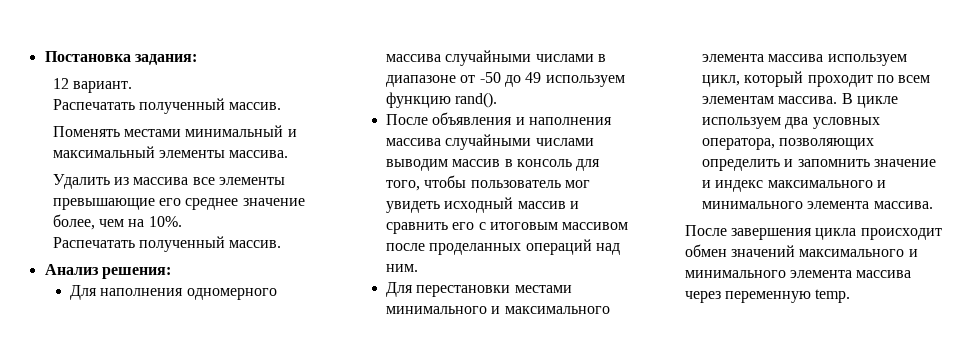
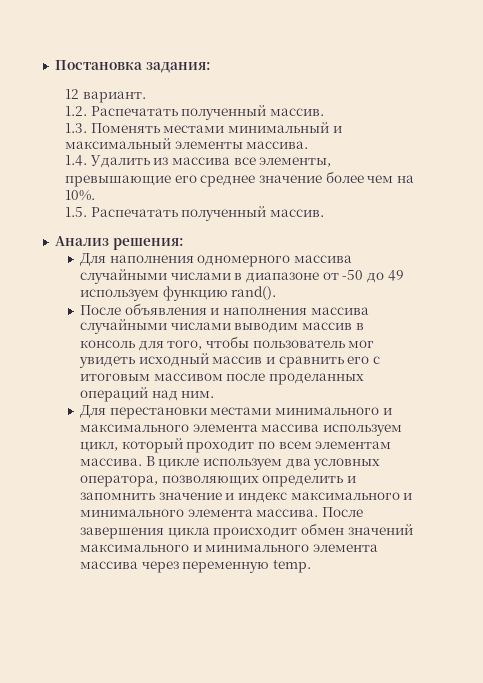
[52,98,282,114] Распечатать полученный массив. // -> [65,105,325,120] [65,123,88,133] 1.2. Распечатать полученный массив. // 1.3.
(289, 154) none -> [65,155,88,166] 1.4.
[218,177,285,185] элементы -> [259,157,332,167] элементы,
[52,214,95,230] более, -> [325,171,364,183] более
(182, 221) none -> [65,207,88,217] 1.5.
(933, 205) // -> (319, 513) none

